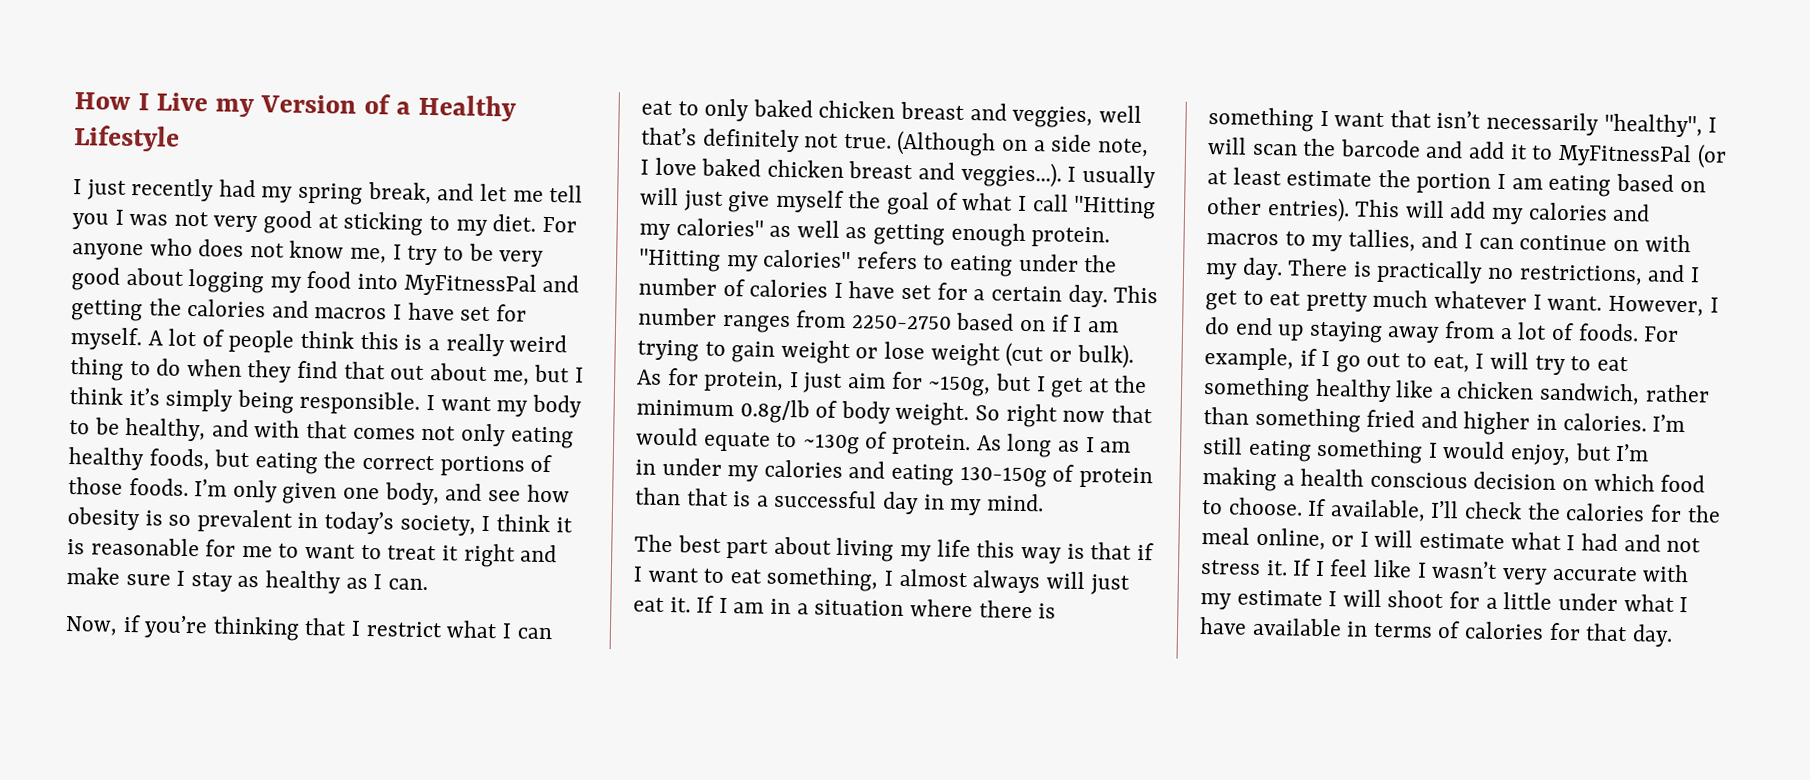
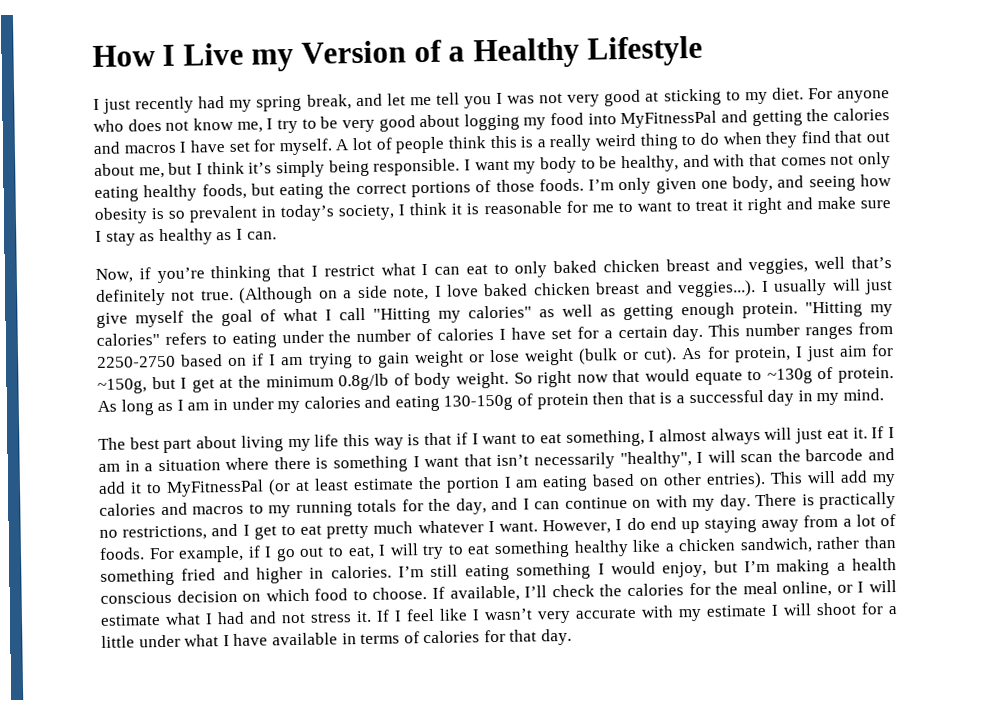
[487,490,521,502] see -> [808,175,856,192] seeing
[1005,342,1134,369] (cut or bulk). -> [578,347,678,365] (bulk or cut).
[635,487,681,506] than -> [592,392,625,405] then
[1347,229,1416,252] tallies, -> [295,498,487,518] running totals for the day,

